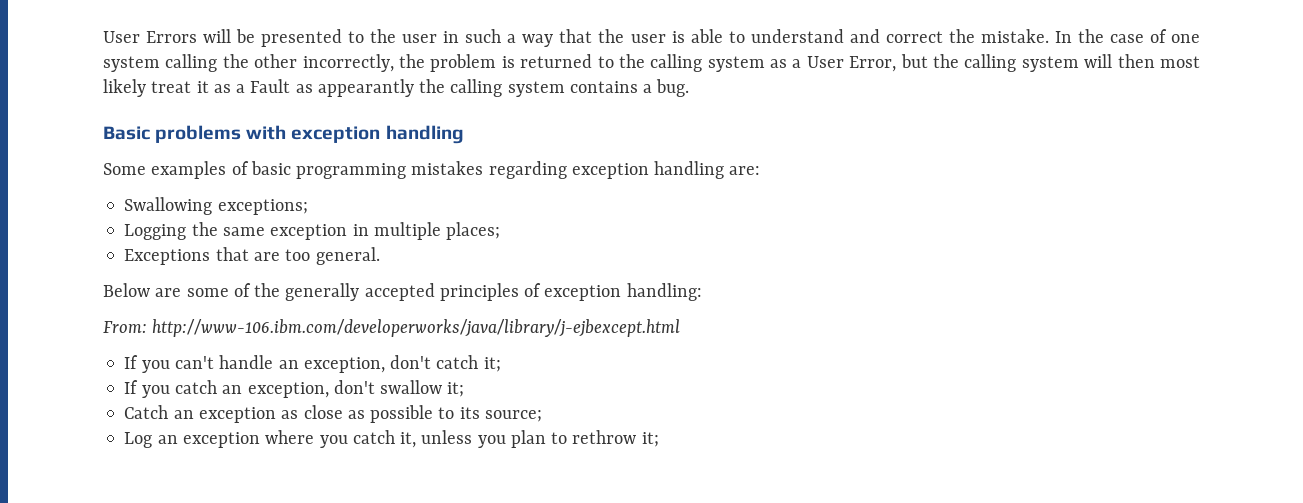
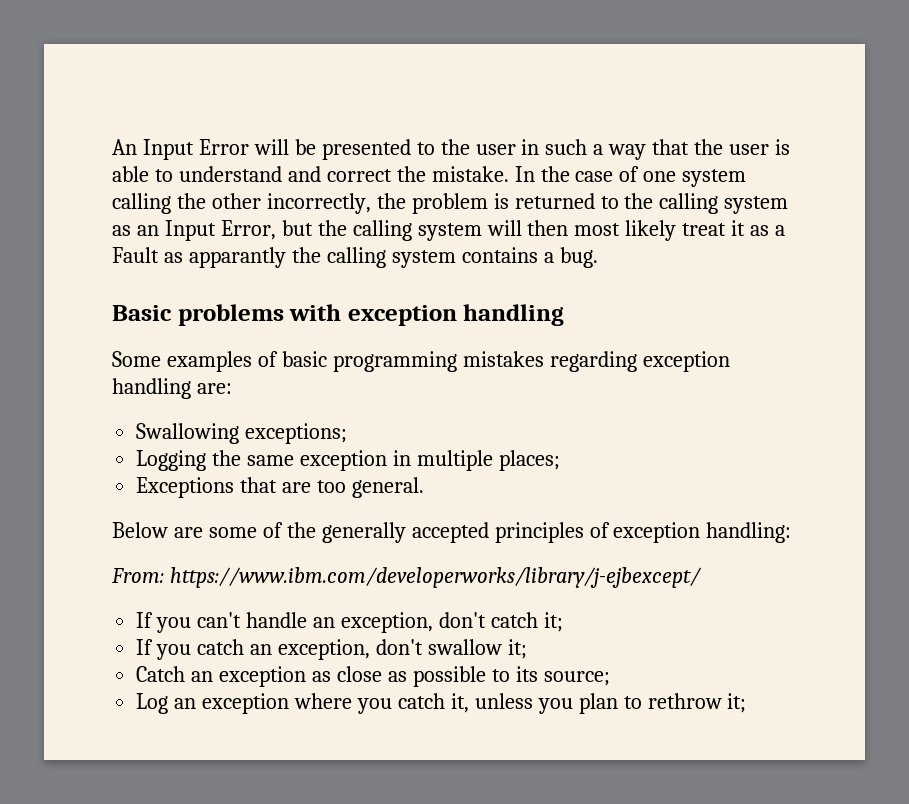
[103,31,198,43] User Errors -> [112,139,249,160] An Input Error
[792,56,844,68] a User -> [136,220,216,241] an Input
[317,79,414,97] appearantly -> [188,247,286,268] apparantly
[152,319,681,337] http://www-106.ibm.com/developerworks/java/library/j-ejbexcept.html -> [169,567,702,588] https://www.ibm.com/developerworks/library/j-ejbexcept/

